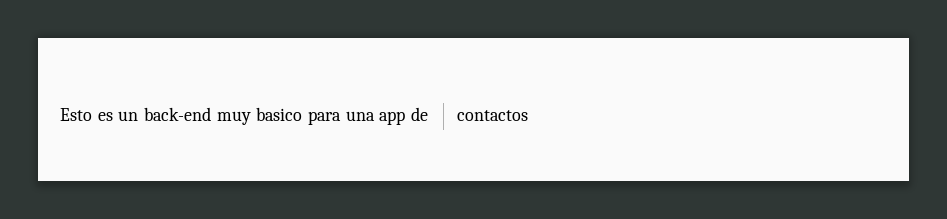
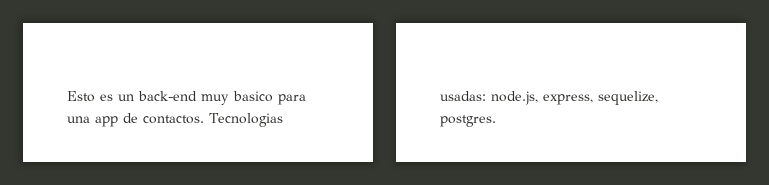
[457,110,528,121] contactos -> [143,113,283,127] [440,91,658,105] [440,115,496,127] contactos. Tecnologias usadas: node.js, express, sequelize, postgres.

